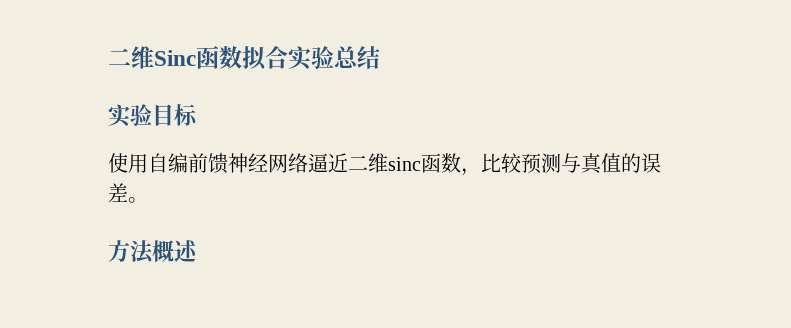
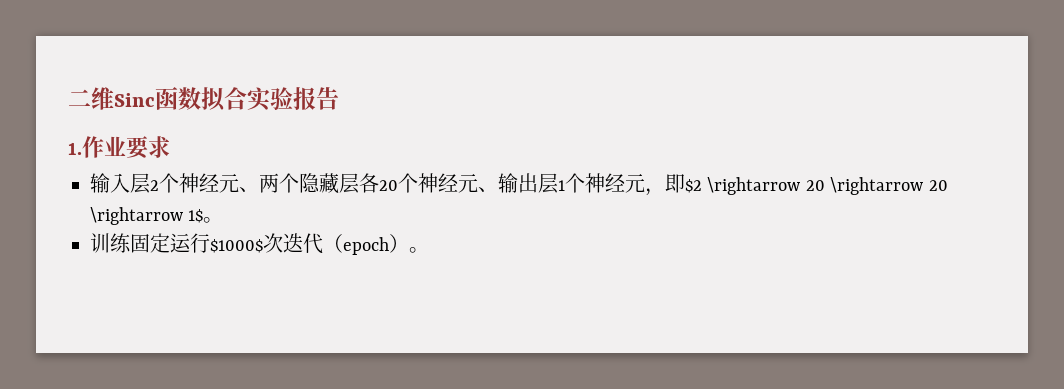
[334,46,380,69] [108,104,198,127] [108,153,661,176] [108,183,148,203] [108,240,198,264] 总结 // 实验目标 // 使用自编前馈神经网络逼近二维sinc函数，比较预测与真值的误差。 // 方法概述 -> [293,87,339,110] [68,136,170,159] [90,173,948,196] [90,207,224,225] [90,233,429,255] 报告 // 1.作业要求 // 输入层2个神经元、两个隐藏层各20个神经元、输出层1个神经元，即$2 \rightarrow 20 \rightarrow 20 \rightarrow 1$。 // 训练固定运行$1000$次迭代（epoch）。

